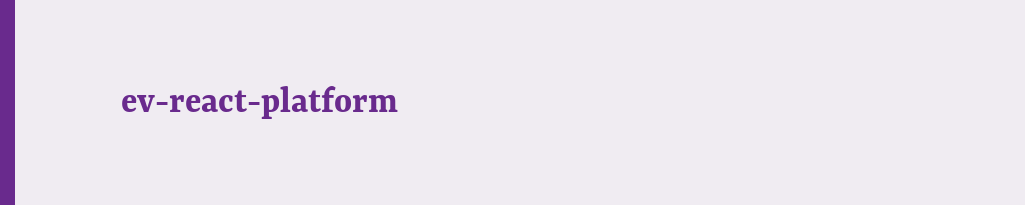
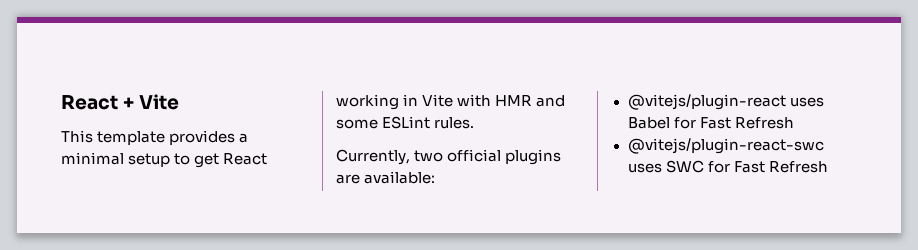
[121,86,398,119] ev-react-platform -> [61,94,180,110] [61,130,249,145] [61,152,268,168] [336,94,566,110] [336,116,475,129] [336,149,562,165] [336,171,436,184] [627,94,824,110] [627,117,794,129] [627,138,824,154] [627,160,828,173] React + Vite // This template provides a minimal setup to get React working in Vite with HMR and some ESLint rules. // Currently, two official plugins are available: // @vitejs/plugin-react uses Babel for Fast Refresh // @vitejs/plugin-react-swc uses SWC for Fast Refresh

